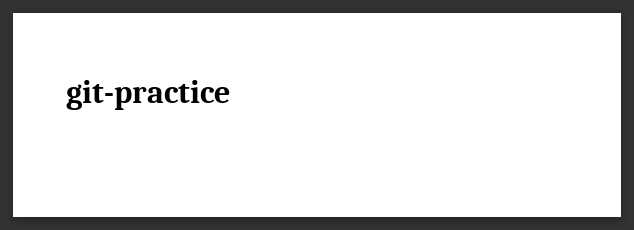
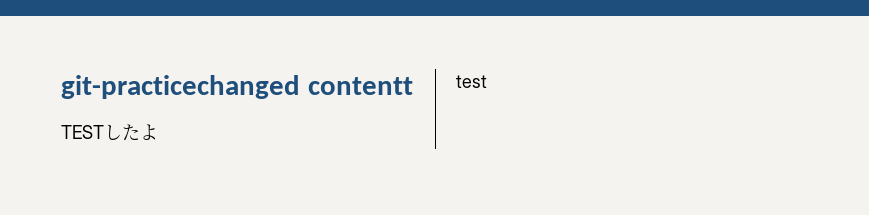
[66,80,230,110] git-practice -> [61,75,413,99] [61,124,158,141] [456,75,487,88] git-practicechanged contentt // TESTしたよ // test

